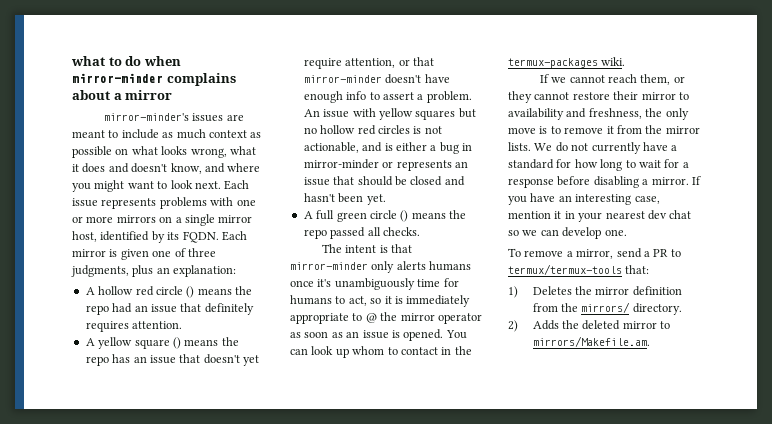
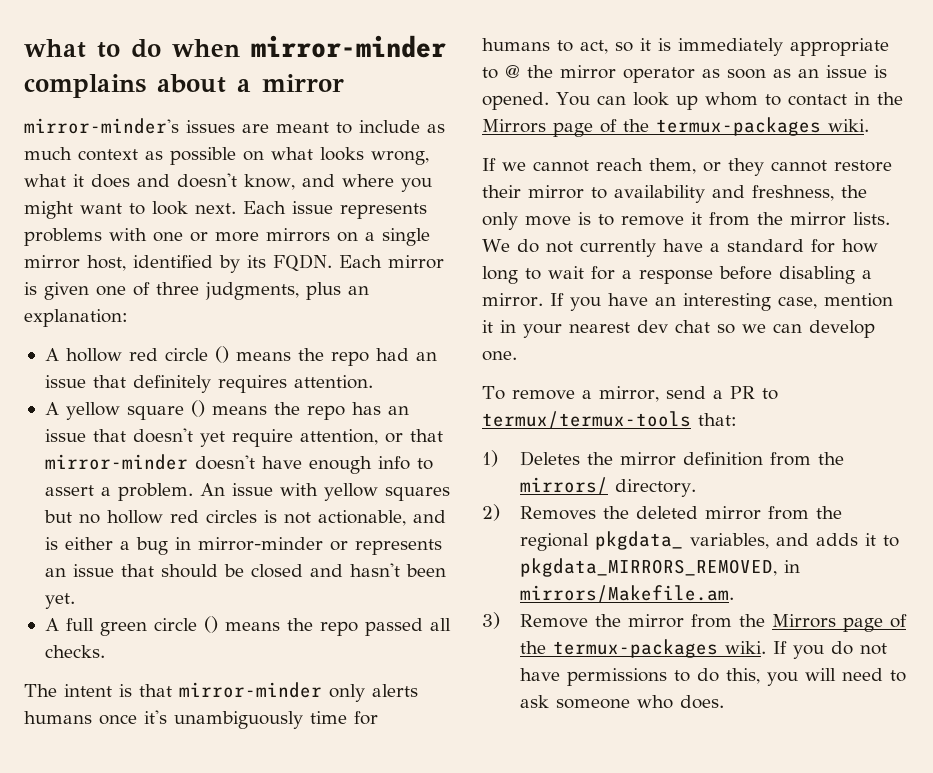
(472, 350) none -> [482,119,649,137] Mirrors page of the
[532,320,559,330] Adds -> [519,506,596,520] Removes
[660,321,671,329] [532,336,650,347] to mirrors/Makefile.am. -> [767,506,842,520] [519,531,899,551] [519,558,800,577] [519,585,734,603] [482,612,907,632] [519,639,887,659] [519,668,906,686] [519,695,724,709] from the regional pkgdata_ variables, and adds it to pkgdata_MIRRORS_REMOVED, in mirrors/Makefile.am. // 3) Remove the mirror from the Mirrors page of the termux-packages wiki. If you do not have permissions to do this, you will need to ask someone who does.

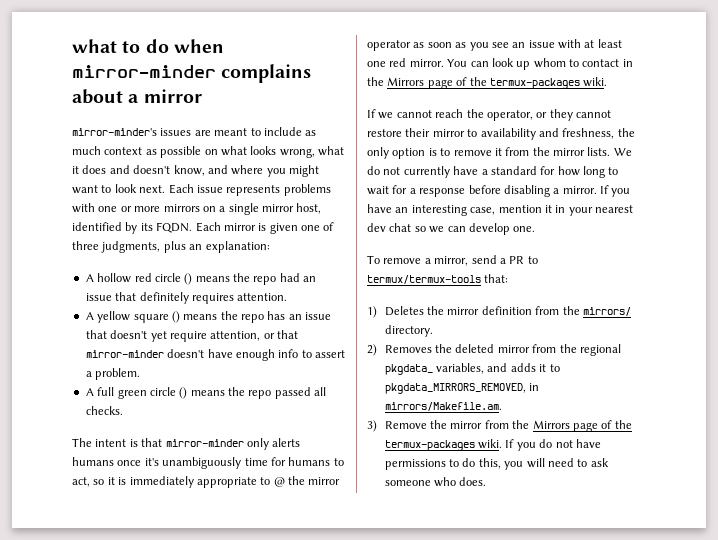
[199,483,450,501] [43,510,446,526] [44,537,442,555] [44,563,446,578] [44,593,75,609] An issue with yellow squares but no hollow red circles is not actionable, and is either a bug in mirror-minder or represents an issue that should be closed and hasn't been yet. -> (141, 374) none
[798,65,887,78] [482,92,549,110] an issue is opened. -> [469,39,622,51] [367,58,444,67] you see an issue with at least one red mirror.
[649,158,696,174] them, -> [466,109,533,121] the operator,
[525,216,571,226] move -> [392,148,426,159] option

